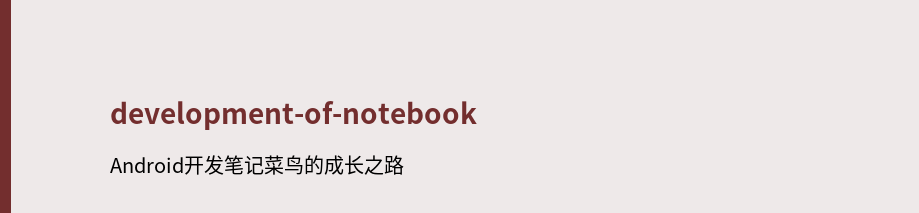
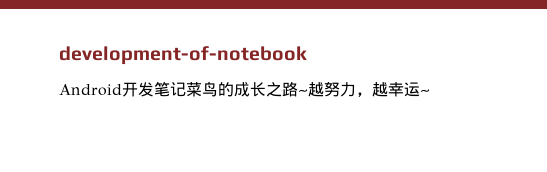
(404, 165) none -> [298,82,430,97] ~越努力，越幸运~

